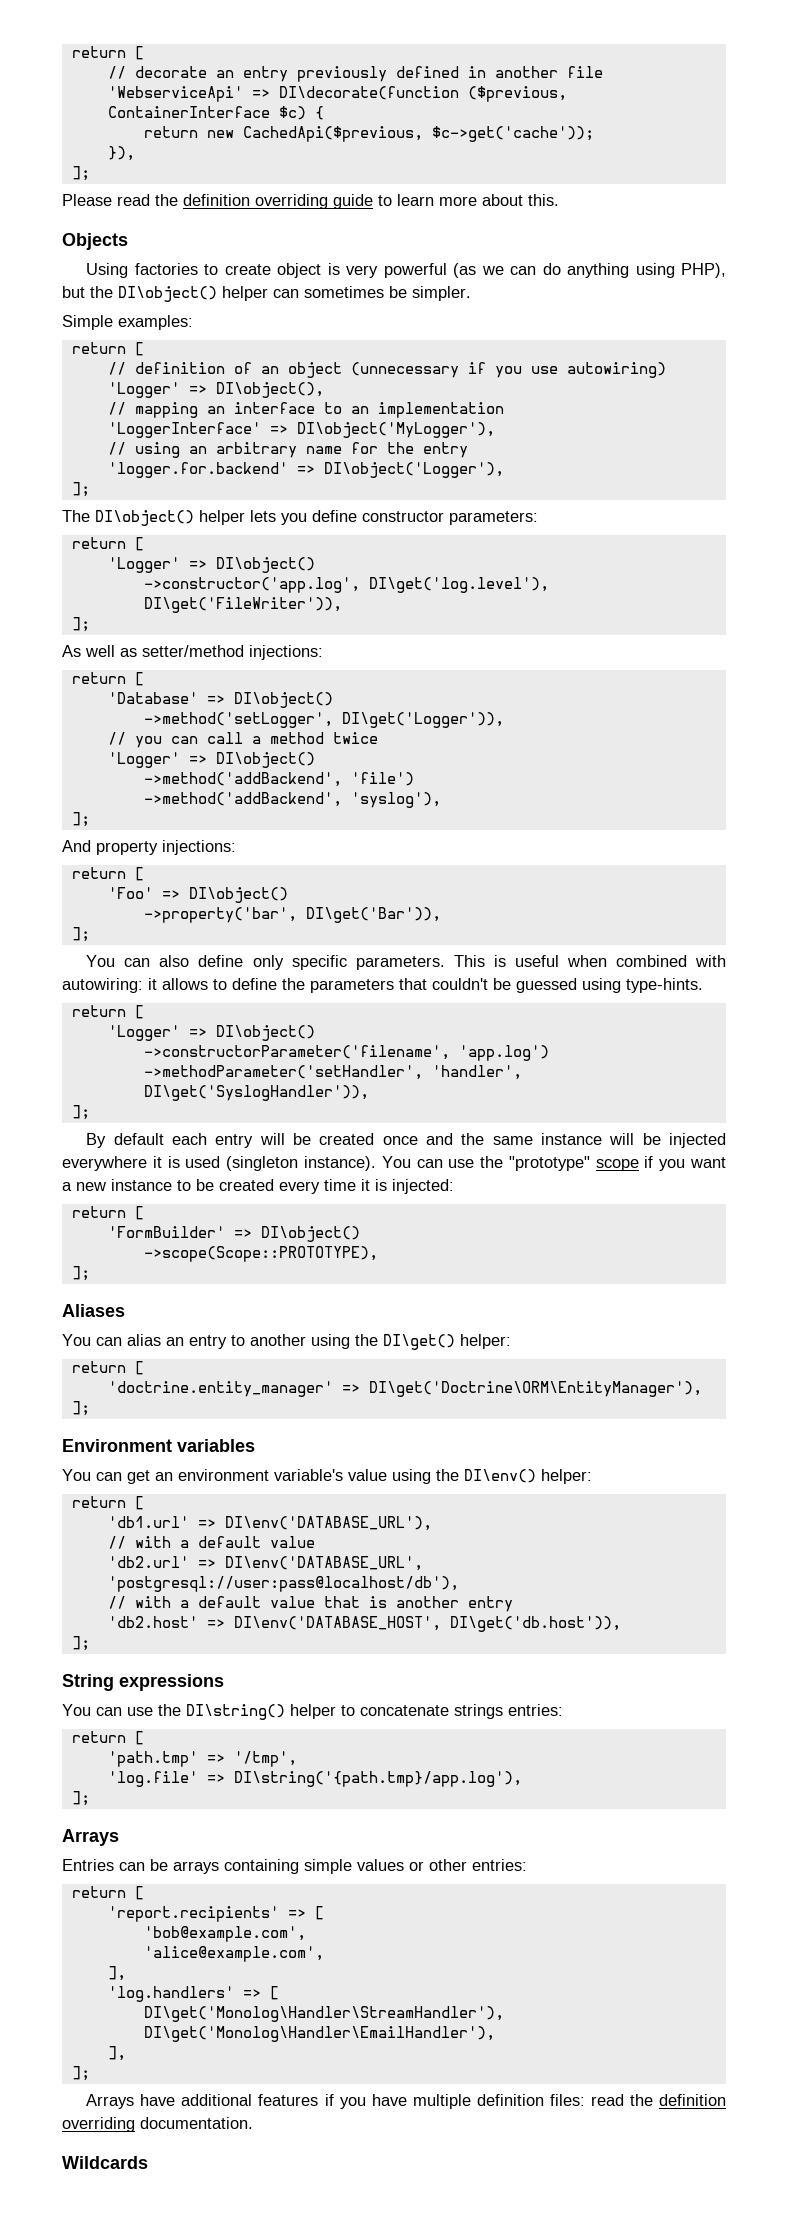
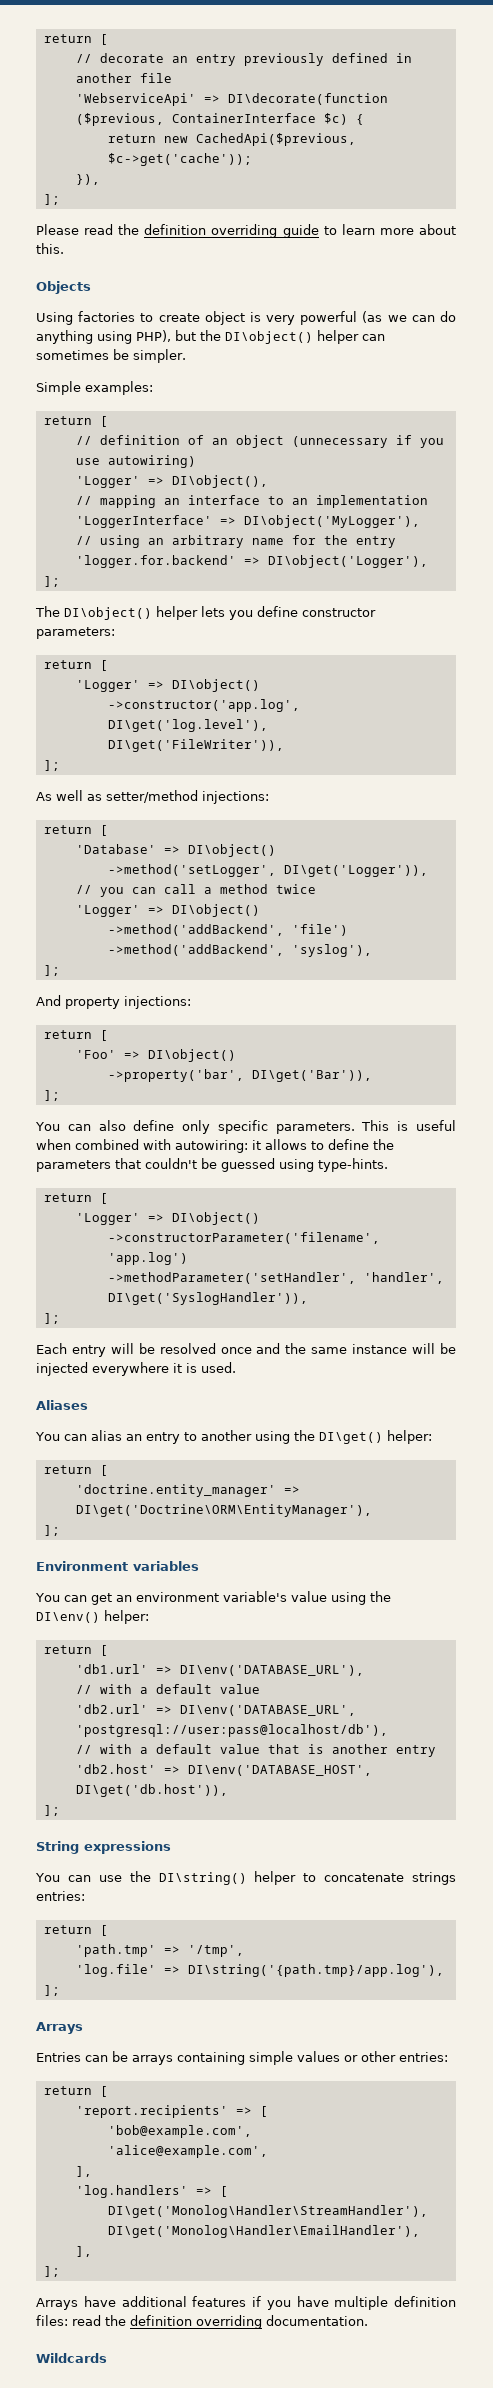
[86,1133,207,1148] By default each -> [36,1343,67,1354] Each
[319,1133,375,1145] created -> [159,1343,216,1354] resolved
[185,1156,727,1171] [62,1179,454,1194] [71,1206,144,1220] [107,1226,360,1242] [143,1246,378,1262] [71,1266,90,1281] used (singleton instance). You can use the "prototype" scope if you want a new instance to be created every time it is injected: // return [ // 'FormBuilder' => DI\object() // ->scope(Scope::PROTOTYPE), // ]; -> [201,1362,236,1373] used.

